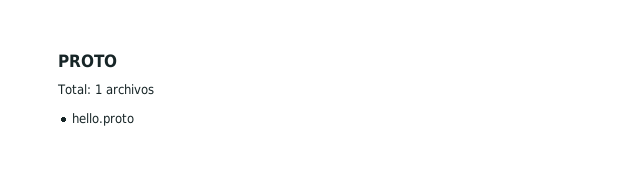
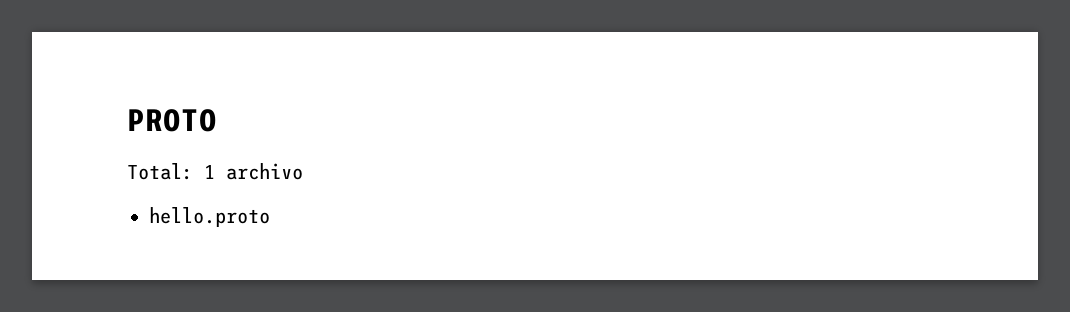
[105,84,154,95] archivos -> [226,163,303,180] archivo

